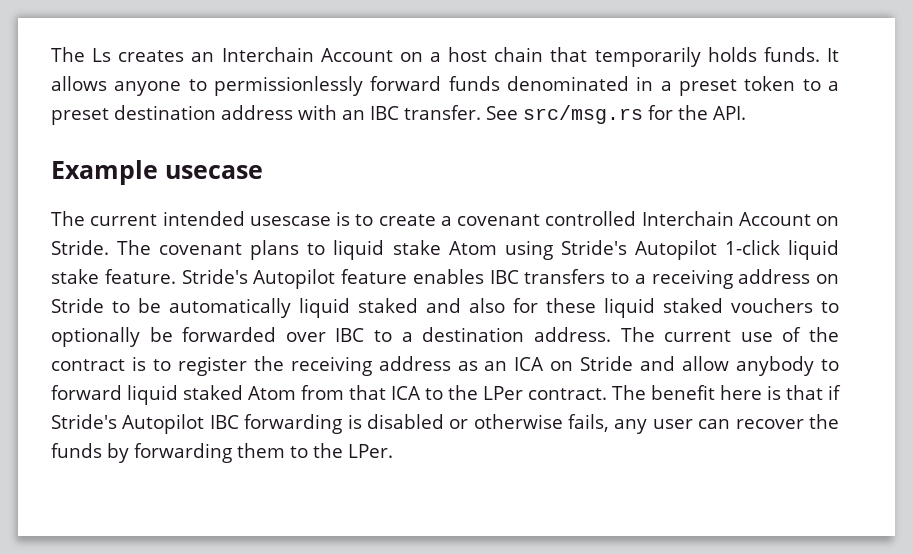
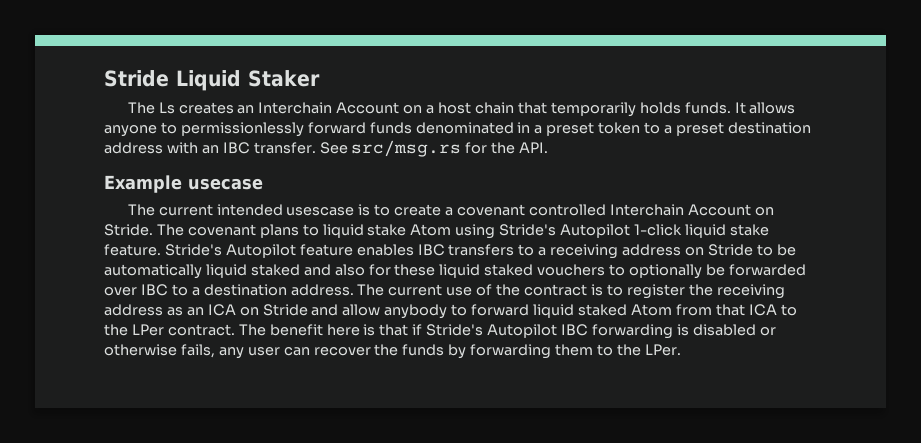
(51, 54) none -> [104,70,320,91] Stride Liquid Staker //

